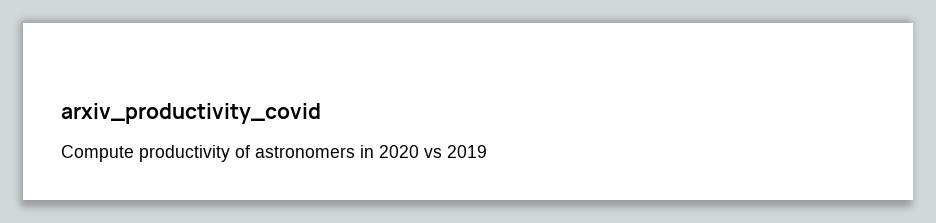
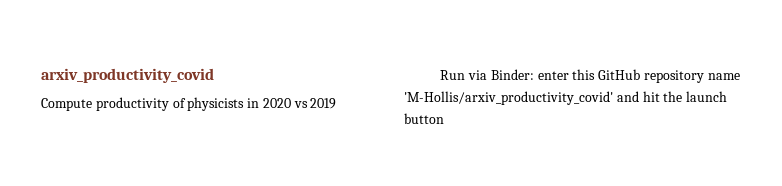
[255,146,355,158] astronomers -> [187,97,245,111] physicists
(487, 151) none -> [440,69,740,83] [404,91,728,105] [404,113,444,124] // Run via Binder: enter this GitHub repository name 'M-Hollis/arxiv_productivity_covid' and hit the launch button

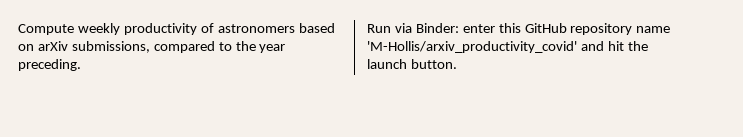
[41,68,214,83] [41,97,337,111] arxiv_productivity_covid // Compute productivity of physicists in 2020 vs 2019 -> [18,23,335,35] [18,41,286,53] [18,59,81,71] Compute weekly productivity of astronomers based on arXiv submissions, compared to the year preceding.
[404,113,444,124] button -> [410,59,457,69] button.

